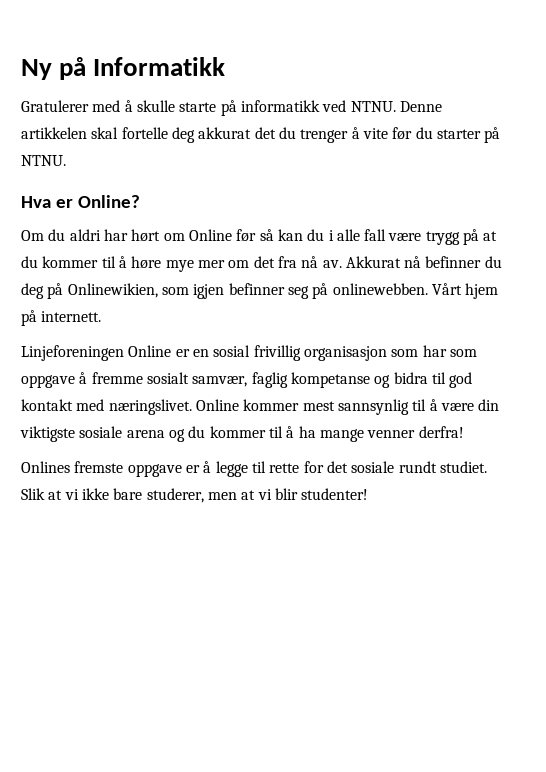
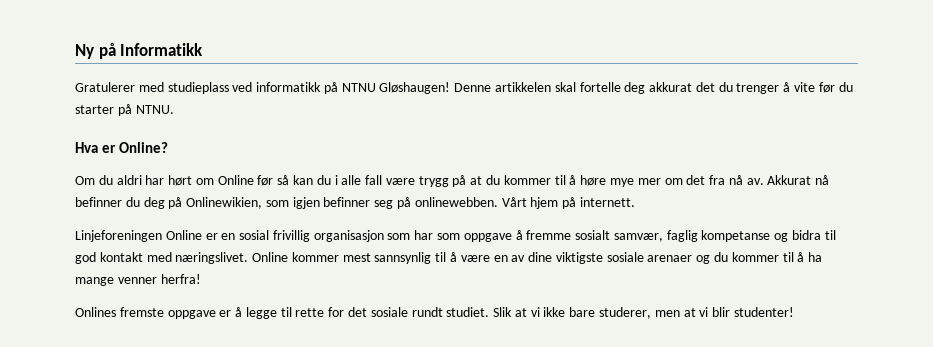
[124,100,396,116] å skulle starte på informatikk ved NTNU. -> [167,82,451,94] studieplass ved informatikk på NTNU Gløshaugen!
[478,399,500,411] din -> [493,252,553,262] en av dine
[126,430,165,438] arena -> [647,255,693,262] arenaer
[418,426,464,438] derfra! -> [160,274,201,284] herfra!

